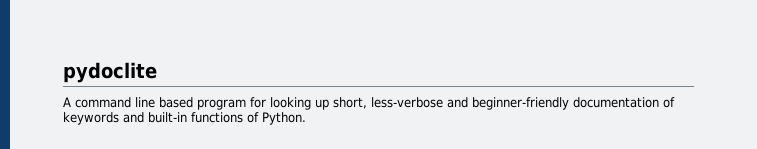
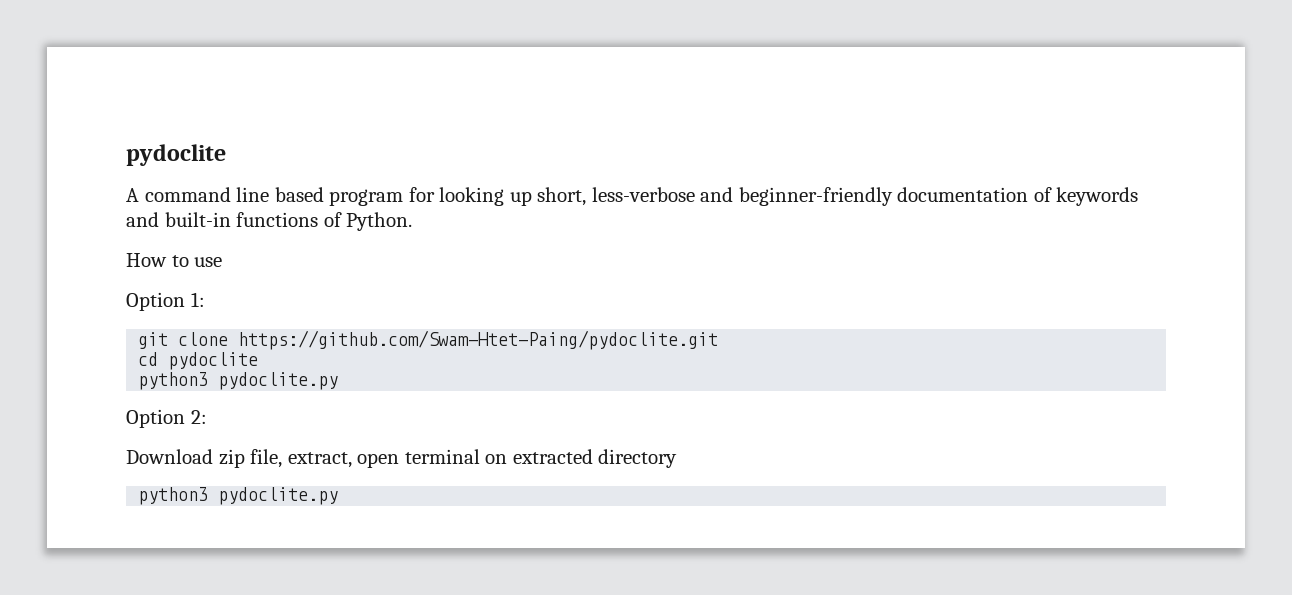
(306, 118) none -> [126,253,223,267] [126,292,205,311] [138,330,719,350] [138,352,259,370] [138,372,339,390] [126,409,207,428] [126,449,678,468] [138,487,339,505] // How to use // Option 1: // git clone https://github.com/Swam-Htet-Paing/pydoclite.git // cd pydoclite // python3 pydoclite.py // Option 2: // Download zip file, extract, open terminal on extracted directory // python3 pydoclite.py

